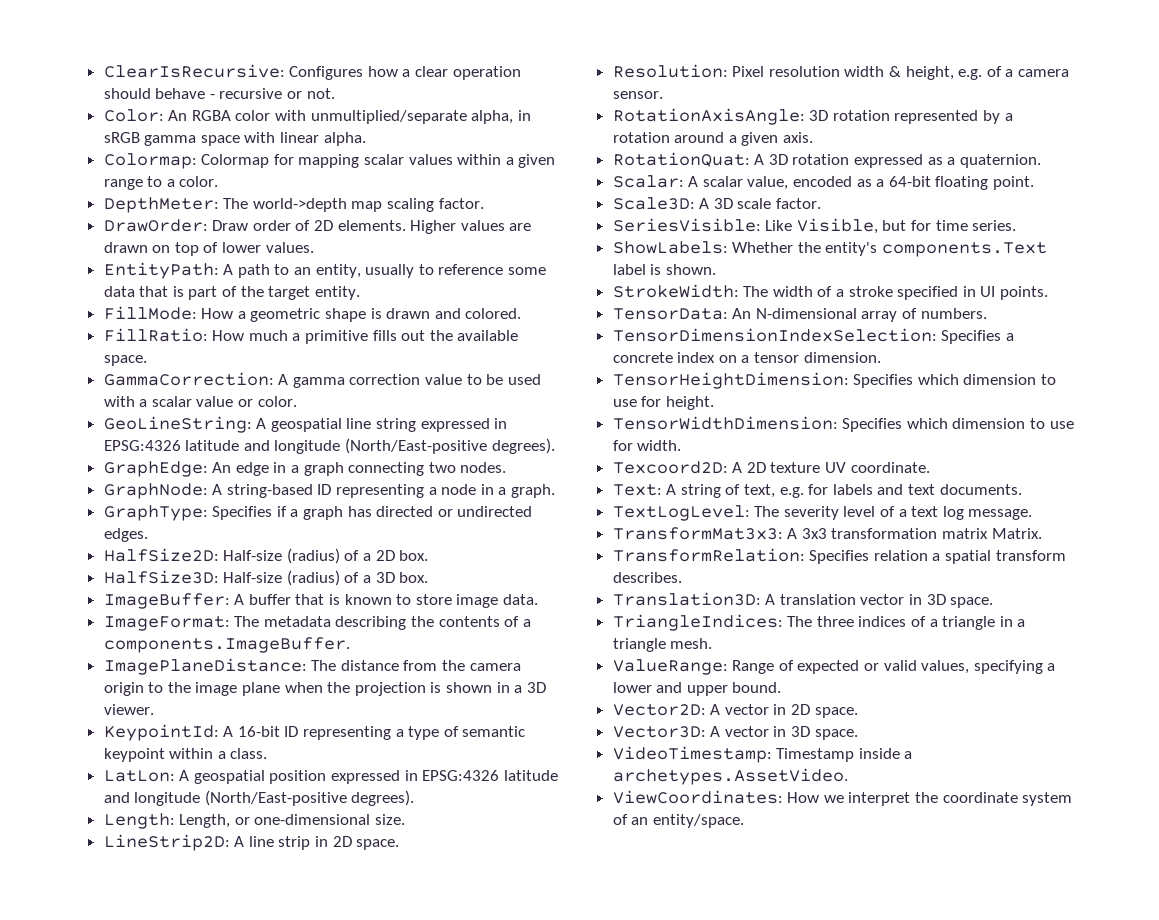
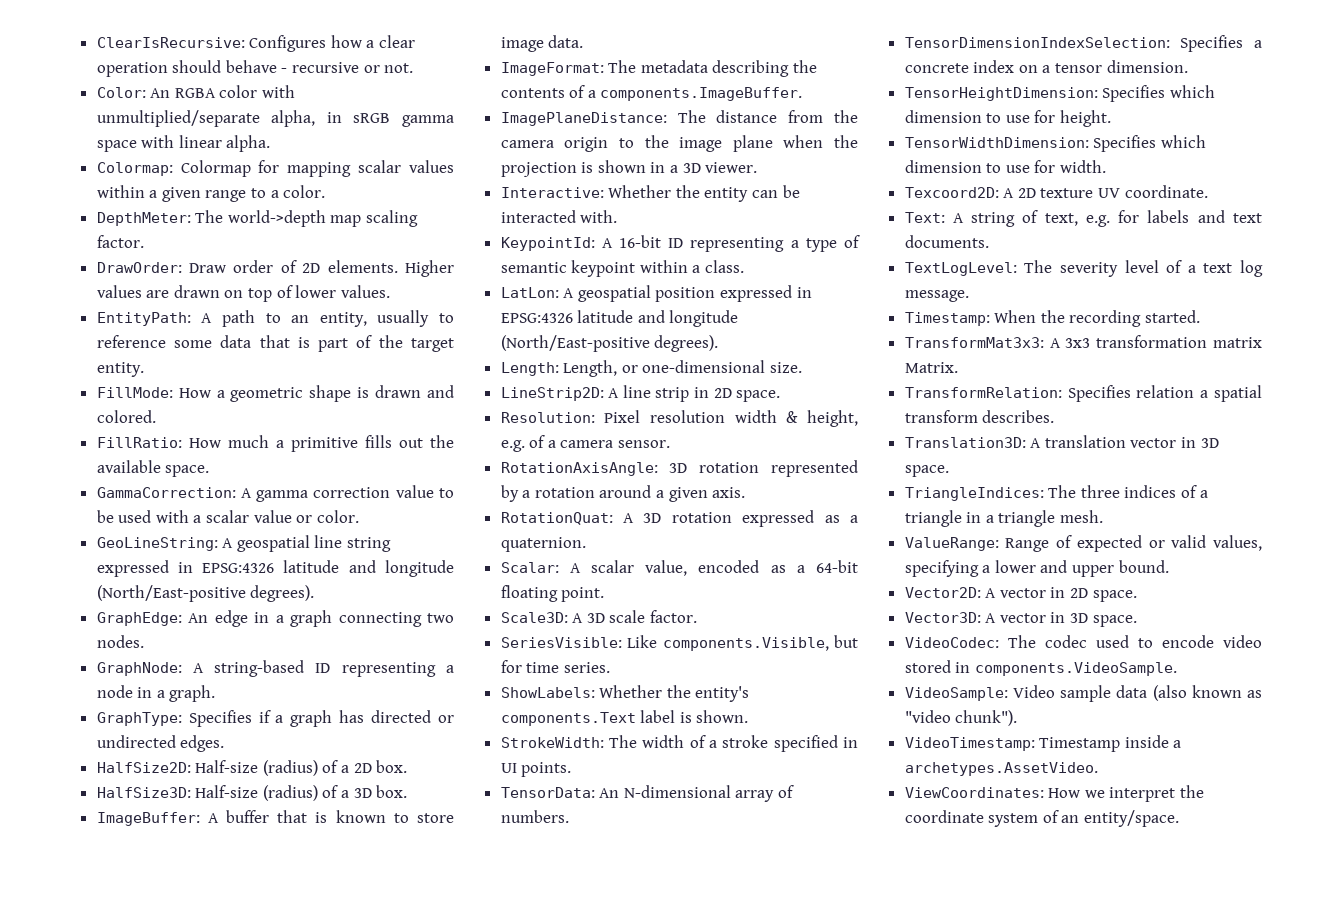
(154, 709) none -> [500,185,800,202] [500,210,618,223] // Interactive: Whether the entity can be interacted with.
[796,218,878,234] Visible, -> [662,637,829,651] components.Visible,
(1033, 514) none -> [904,310,1201,327] // Timestamp: When the recording started.
(858, 734) none -> [904,635,1262,648] [904,660,1177,676] [904,685,1262,702] [904,710,1018,726] // VideoCodec: The codec used to encode video stored in components.VideoSample. // VideoSample: Video sample data (also known as "video chunk").

